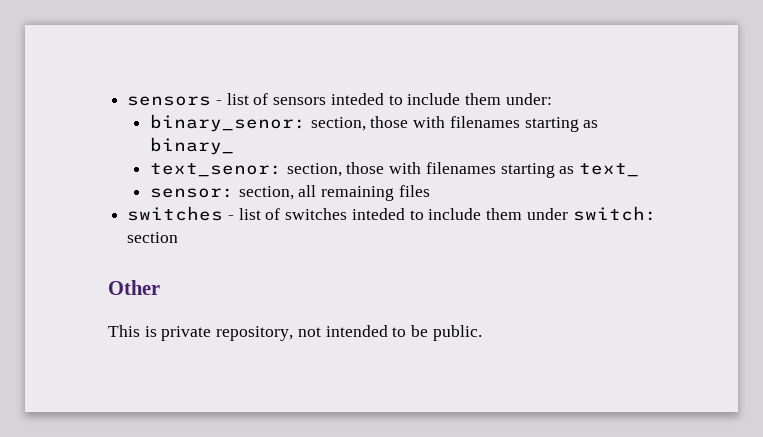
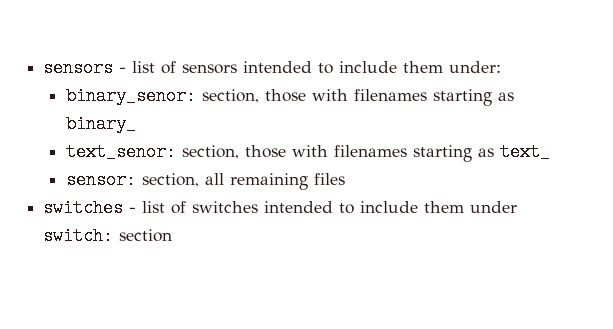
[330,93,384,105] inteded -> [243,61,313,73] intended
[351,208,405,220] inteded -> [264,201,334,213] intended
[108,280,160,295] [108,325,482,341] // Other // This is private repository, not intended to be public. -> (173, 235) none

